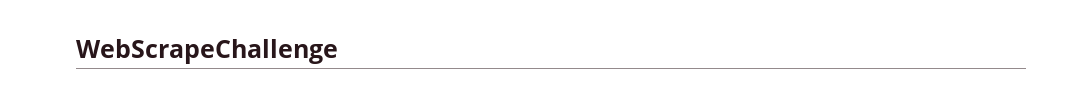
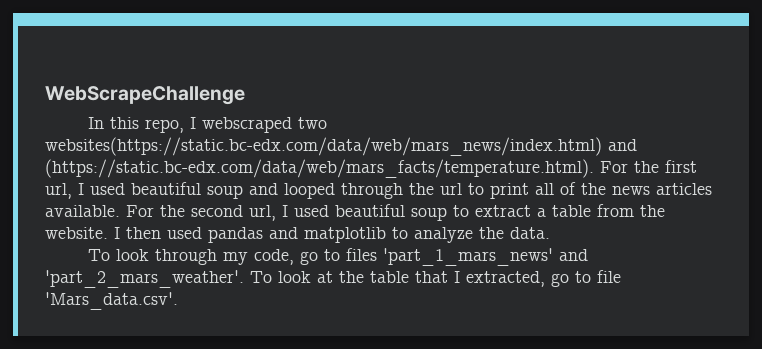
(338, 51) none -> [88,117,328,133] [45,137,637,156] [45,159,697,178] [45,182,712,199] [45,204,665,221] [45,227,550,243] [88,248,589,266] [45,270,621,288] [45,292,178,310] // In this repo, I webscraped two websites(https://static.bc-edx.com/data/web/mars_news/index.html) and (https://static.bc-edx.com/data/web/mars_facts/temperature.html). For the first url, I used beautiful soup and looped through the url to print all of the news articles available. For the second url, I used beautiful soup to extract a table from the website. I then used pandas and matplotlib to analyze the data. // To look through my code, go to files 'part_1_mars_news' and 'part_2_mars_weather'. To look at the table that I extracted, go to file 'Mars_data.csv'.

